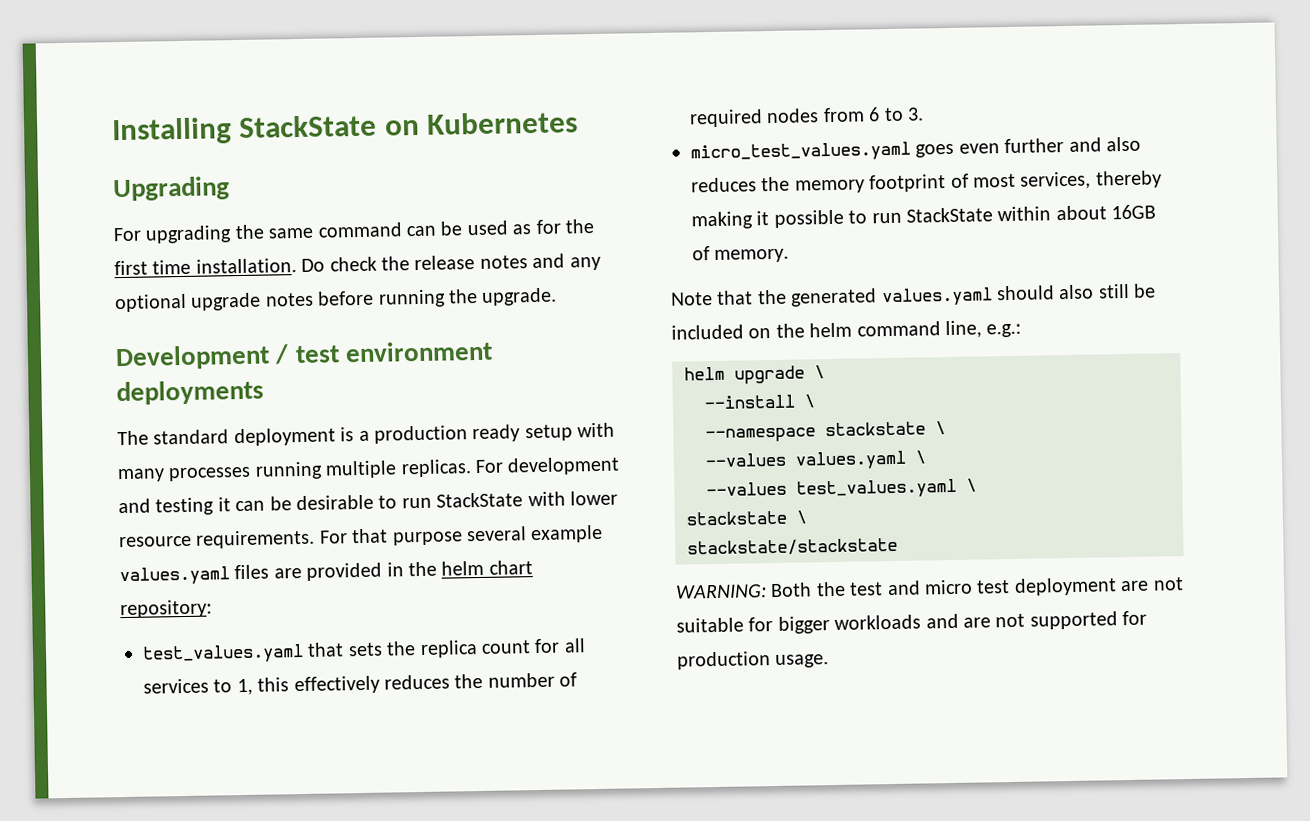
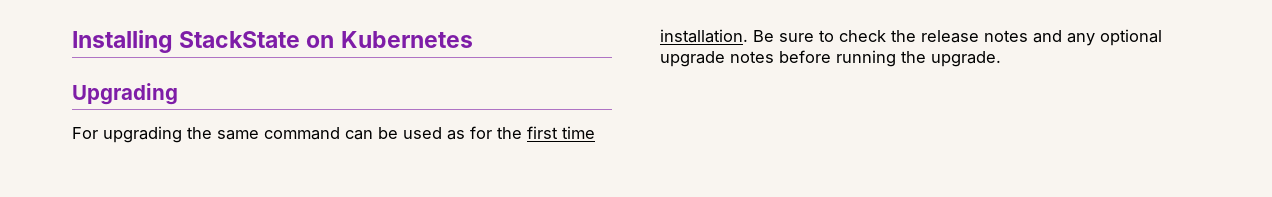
[301,258,326,272] Do -> [753,30,834,42] Be sure to
[115,340,493,371] [116,379,264,406] [117,422,616,447] [117,456,621,483] [118,490,618,516] [119,524,604,549] [119,560,533,586] [120,599,212,619] [142,638,586,664] [143,672,578,696] [689,107,924,128] [690,136,1141,163] [691,170,1162,194] [691,204,1157,230] [692,246,790,263] [671,283,1157,307] [671,320,1022,340] [684,365,825,385] [704,394,815,410] [705,421,946,444] [705,450,926,470] [706,478,977,499] [686,510,807,526] [687,537,898,557] [675,577,1184,599] [676,610,1148,634] [677,651,830,670] // Development / test environment deployments // The standard deployment is a production ready setup with many processes running multiple replicas. For development and testing it can be desirable to run StackState with lower resource requirements. For that purpose several example values.yaml files are provided in the helm chart repository: // test_values.yaml that sets the replica count for all services to 1, this effectively reduces the number of required nodes from 6 to 3. // micro_test_values.yaml goes even further and also reduces the memory footprint of most services, thereby making it possible to run StackState within about 16GB of memory. // Note that the generated values.yaml should also still be included on the helm command line, e.g.: // helm upgrade \ // --install \ // --namespace stackstate \ // --values values.yaml \ // --values test_values.yaml \ // stackstate \ // stackstate/stackstate // WARNING: Both the test and micro test deployment are not suitable for bigger workloads and are not supported for production usage. -> (1001, 59) none

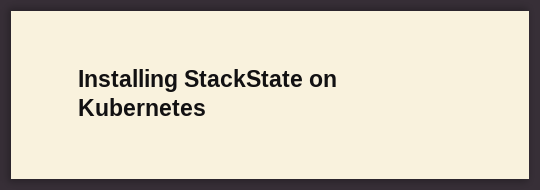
[72,83,178,105] [72,126,595,143] [660,29,1162,46] [660,50,1001,67] // Upgrading // For upgrading the same command can be used as for the first time installation. Be sure to check the release notes and any optional upgrade notes before running the upgrade. -> (206, 107) none

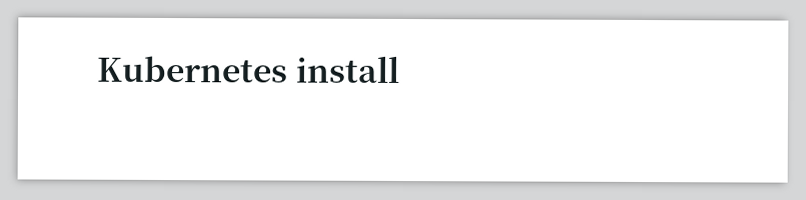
[78,69,338,92] [78,98,206,116] Installing StackState on Kubernetes -> [97,55,400,83] Kubernetes install

